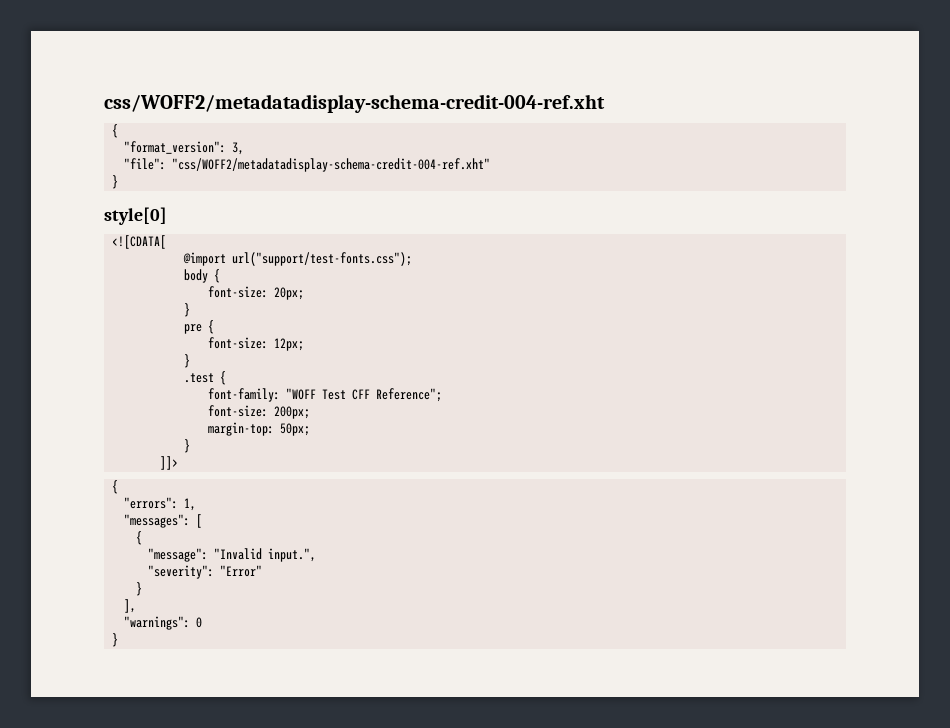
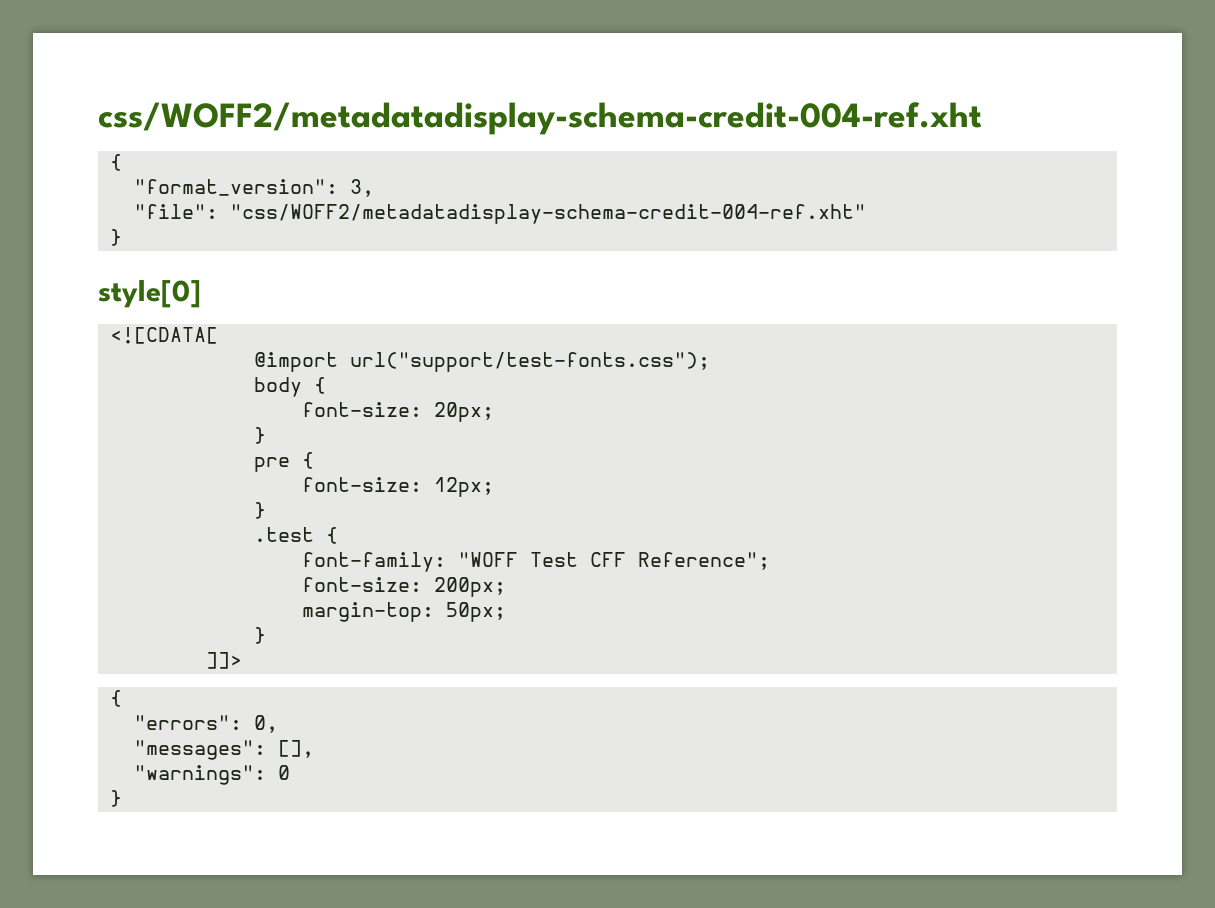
[184,498,197,511] 1, -> [254,715,279,733] 0,
[196,514,203,528] [136,531,143,545] [148,548,317,562] [148,565,263,579] [136,582,143,596] [124,599,137,613] [ // { // "message": "Invalid input.", // "severity": "Error" // } // ], -> [278,740,315,758] [],

